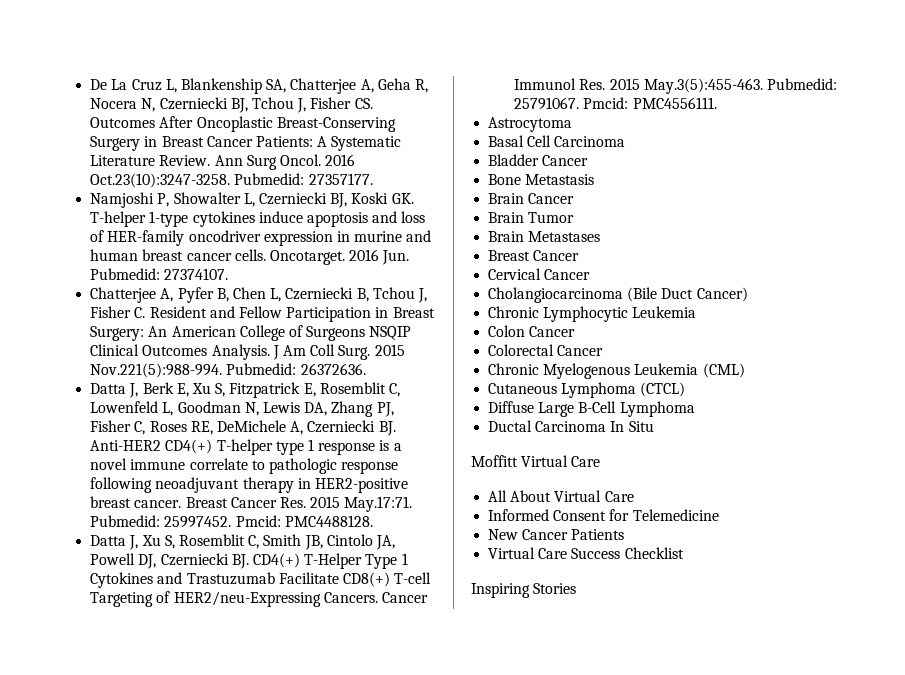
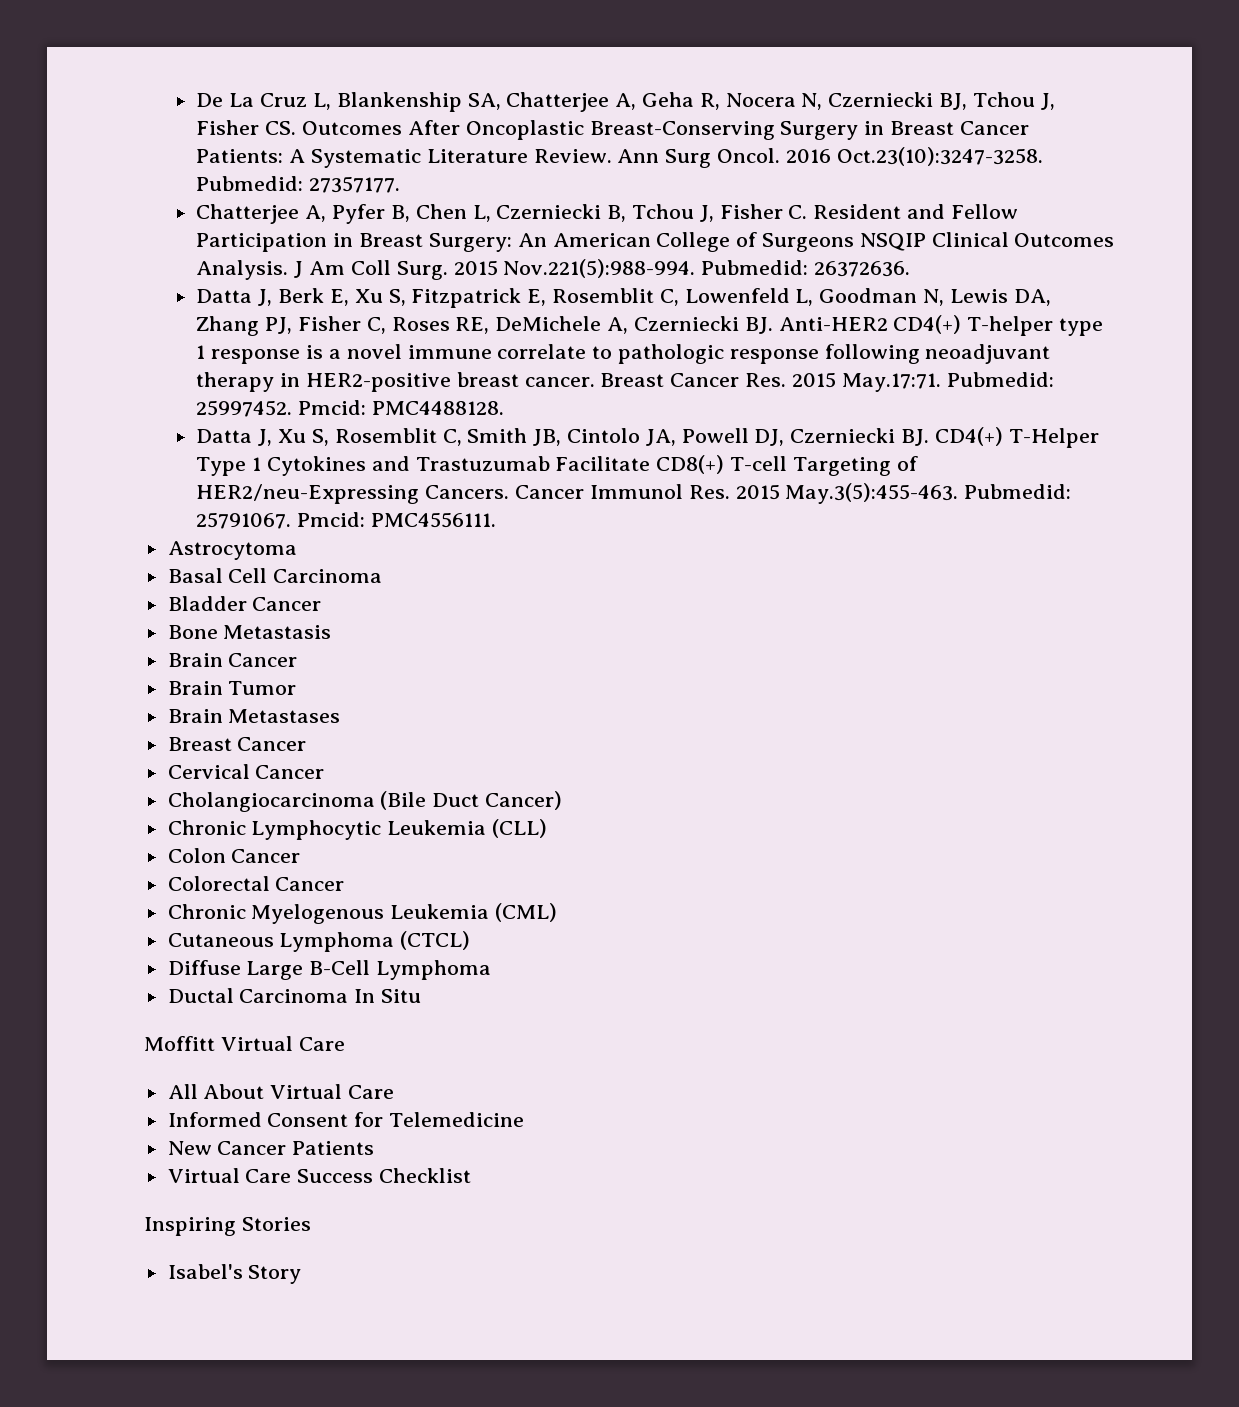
[90,192,414,208] [90,211,426,227] [90,230,432,246] [90,249,410,265] [90,268,229,280] // Namjoshi P, Showalter L, Czerniecki BJ, Koski GK. T-helper 1-type cytokines induce apoptosis and loss of HER-family oncodriver expression in murine and human breast cancer cells. Oncotarget. 2016 Jun. Pubmedid: 27374107. -> (401, 184) none
(697, 312) none -> [492,819,548,838] (CLL)
(577, 588) none -> [167,1264,302,1284] // Isabel's Story

